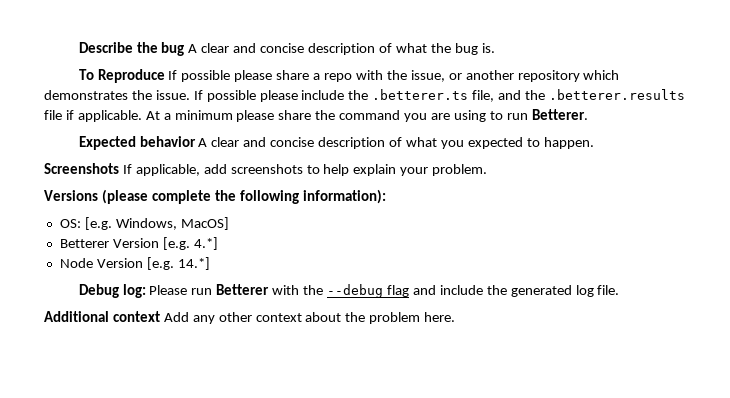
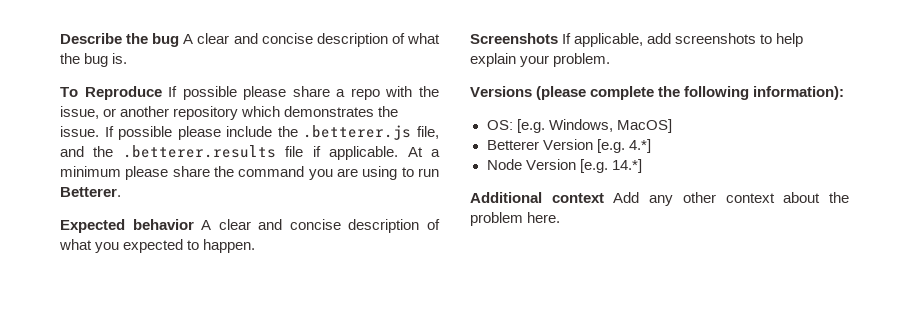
[372,89,469,100] .betterer.ts -> [303,125,412,140] .betterer.js
[78,284,620,298] // Debug log: Please run Betterer with the --debug flag and include the generated log file. -> (642, 166) none

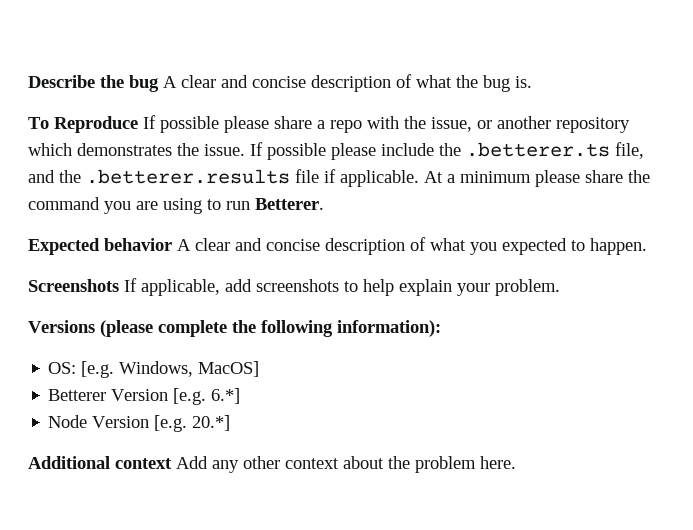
[303,125,412,140] .betterer.js -> [466,142,610,157] .betterer.ts
[628,139,651,153] 4.*] -> [211,388,241,404] 6.*]
[611,159,642,173] 14.*] -> [192,415,231,431] 20.*]

